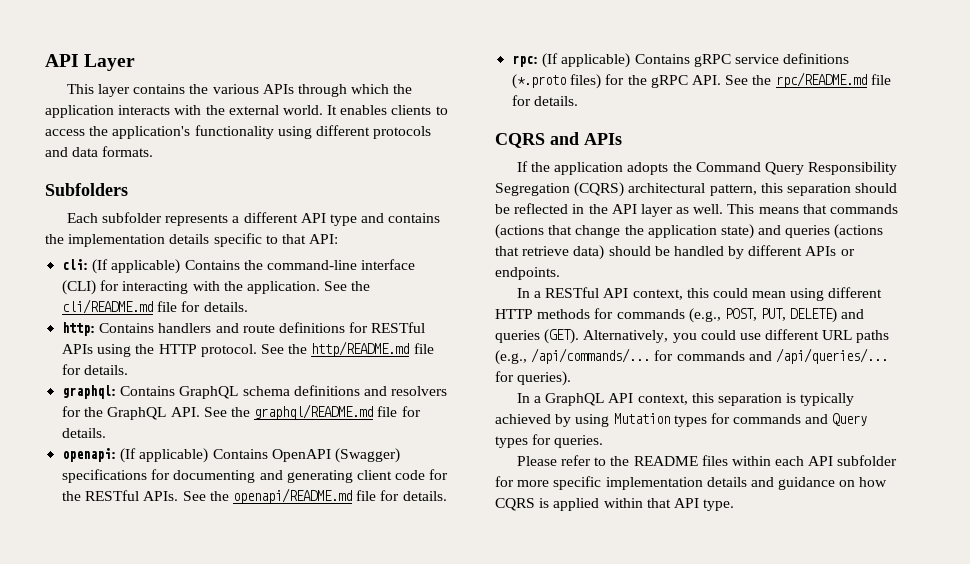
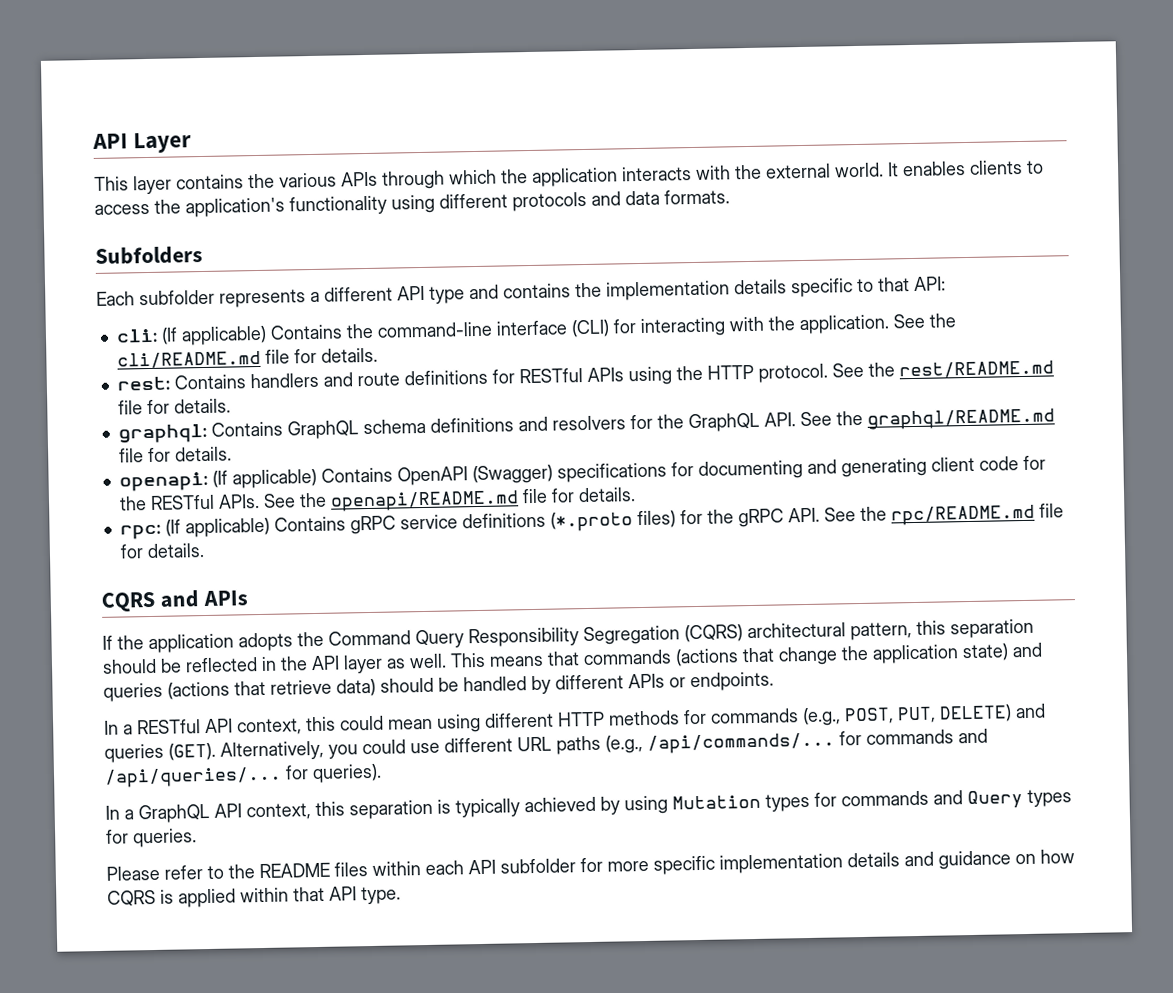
[62,322,96,336] http: -> [116,376,170,391] rest:
[311,341,410,357] http/README.md -> [898,360,1054,379] rest/README.md

